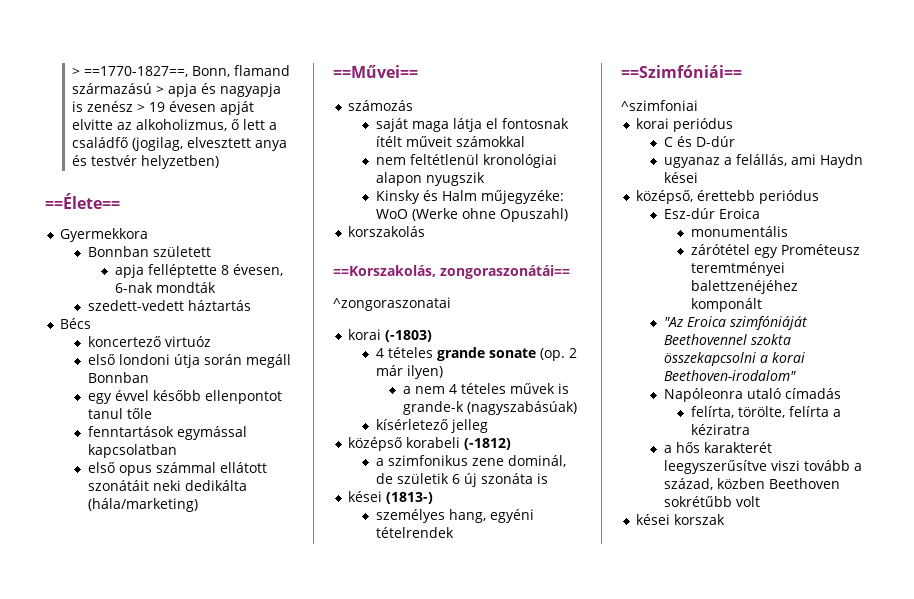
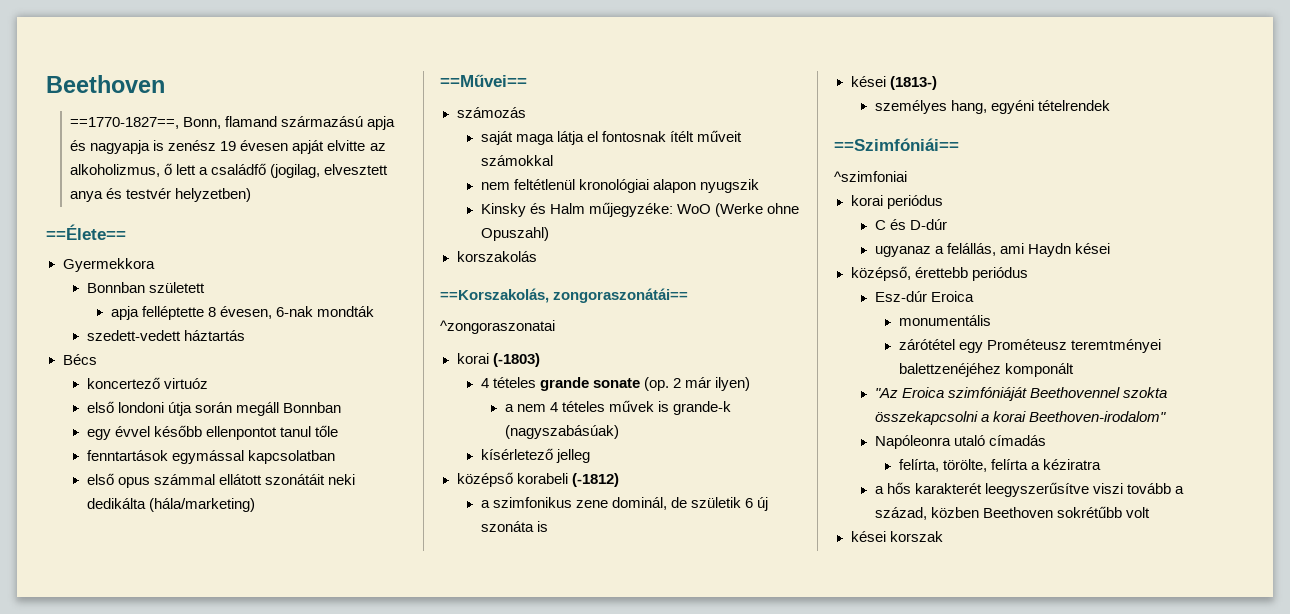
[72,68,81,76] > -> [46,75,165,93] Beethoven //
[156,86,165,94] > -> (364, 121) none
[137,104,146,112] > -> (217, 145) none

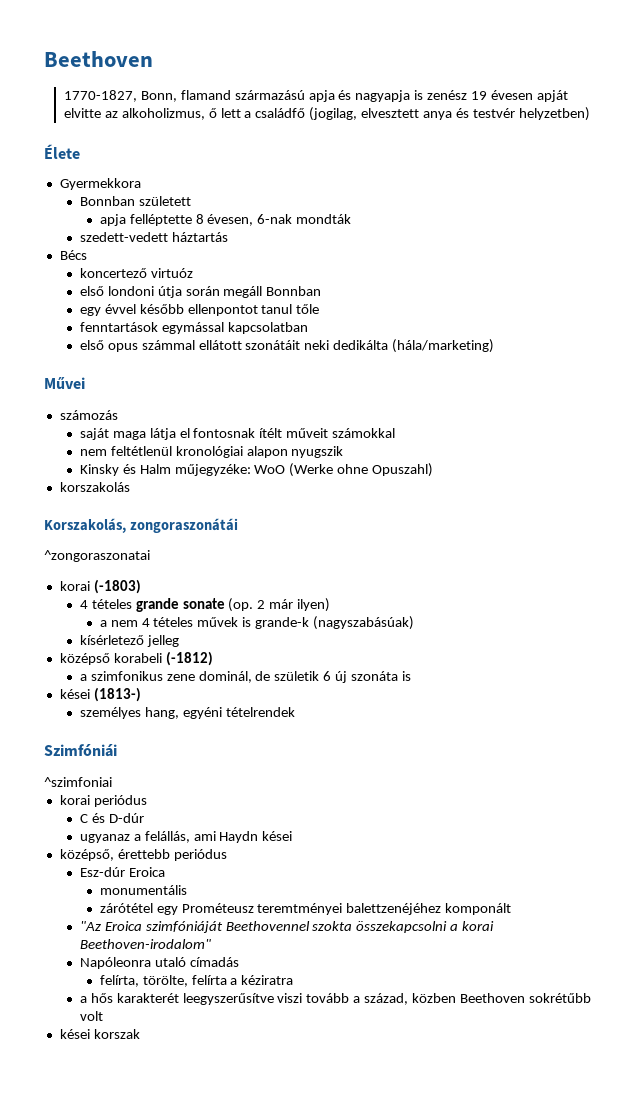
[70,117,180,129] ==1770-1827==, -> [63,90,137,102] 1770-1827,
[46,224,126,240] ==Élete== -> [44,144,80,159] Élete
[440,74,527,87] ==Művei== -> [44,377,85,389] Művei
[440,288,689,303] ==Korszakolás, zongoraszonátái== -> [44,518,238,533] Korszakolás, zongoraszonátái
[834,138,959,151] ==Szimfóniái== -> [44,744,117,757] Szimfóniái

